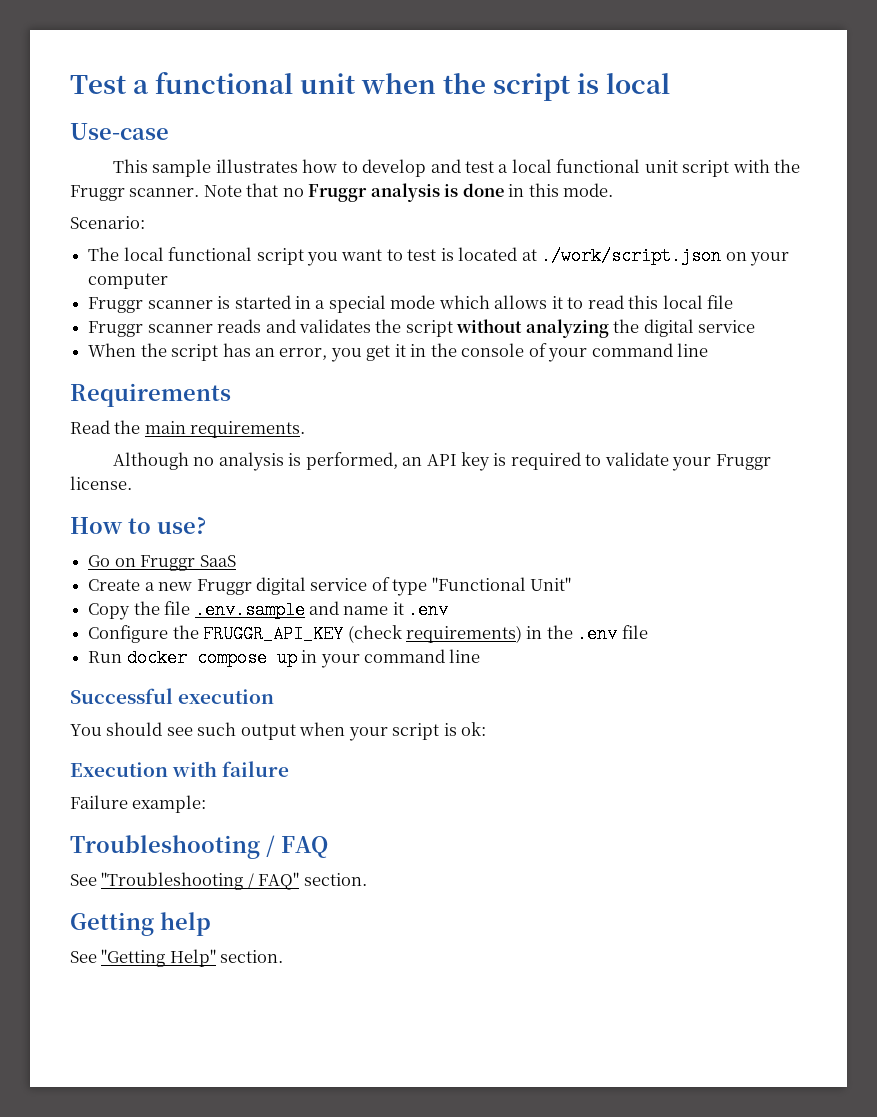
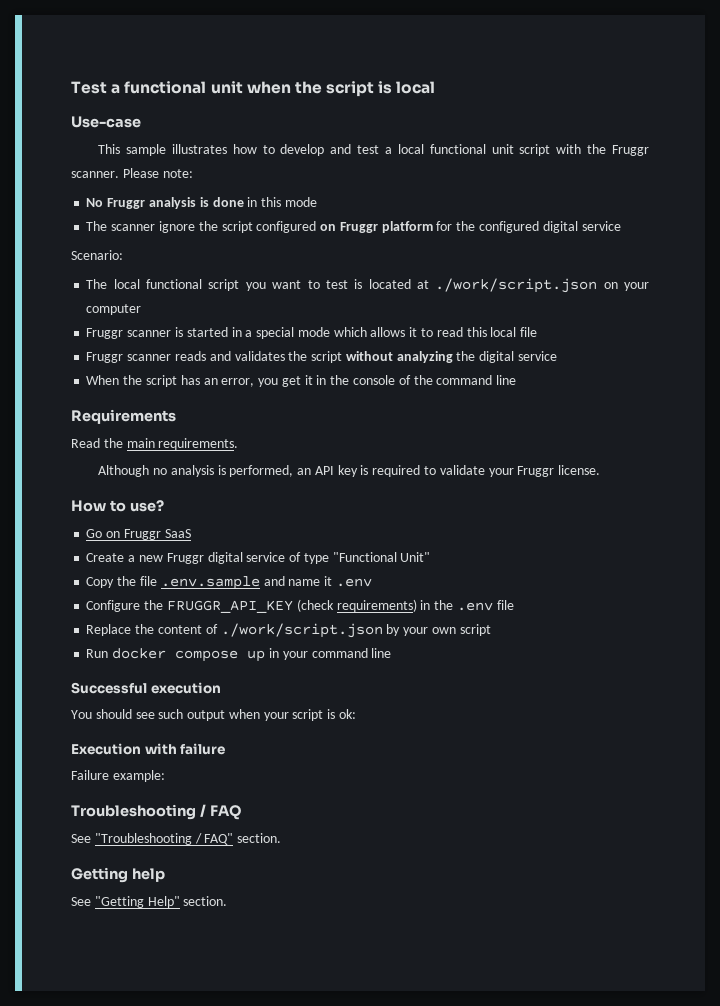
[203,183,304,197] Note that no -> [122,168,193,178] [86,198,104,207] Please note: // No
[563,183,614,197] mode. -> [284,197,317,207] [86,221,621,233] mode // The scanner ignore the script configured on Fruggr platform for the configured digital service
[548,348,588,362] your -> [413,375,433,385] the
(648, 632) none -> [86,623,491,638] // Replace the content of ./work/script.json by your own script

